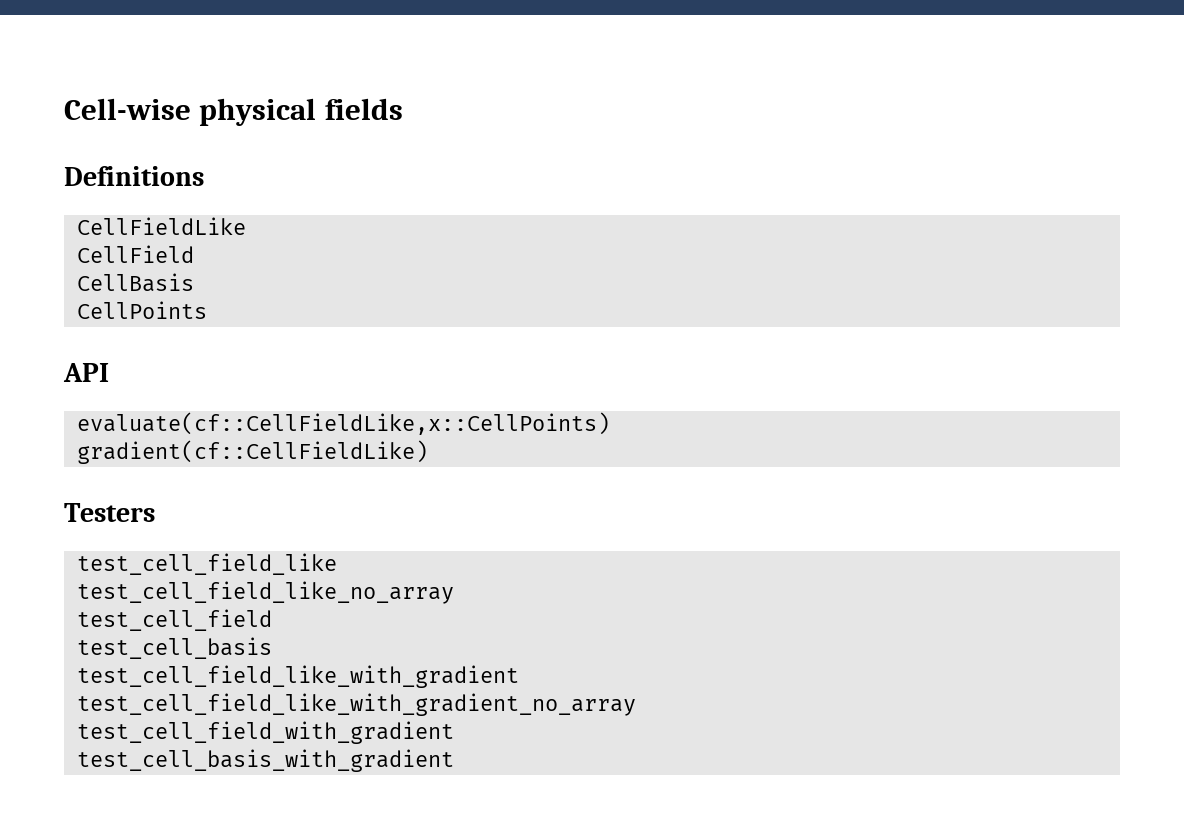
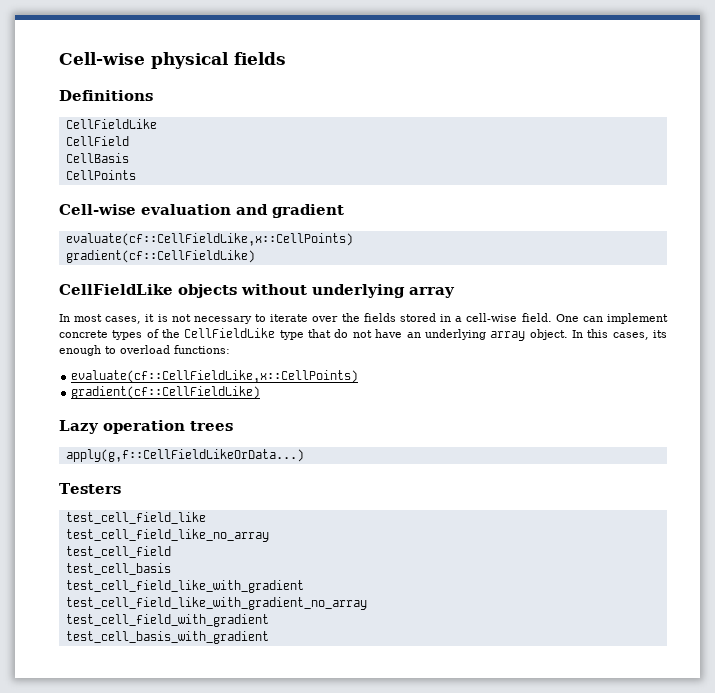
[63,363,109,382] [77,412,611,435] [77,440,429,464] API // evaluate(cf::CellFieldLike,x::CellPoints) // gradient(cf::CellFieldLike) -> [59,204,344,218] [65,233,353,246] [65,250,255,263] [59,284,455,298] [59,313,668,324] [59,328,668,341] [59,345,230,356] [71,370,359,383] [71,386,261,399] [59,420,233,434] [65,449,304,462] Cell-wise evaluation and gradient // evaluate(cf::CellFieldLike,x::CellPoints) // gradient(cf::CellFieldLike) // CellFieldLike objects without underlying array // In most cases, it is not necessary to iterate over the fields stored in a cell-wise field. One can implement concrete types of the CellFieldLike type that do not have an underlying array object. In this cases, its enough to overload functions: // evaluate(cf::CellFieldLike,x::CellPoints) // gradient(cf::CellFieldLike) // Lazy operation trees // apply(g,f::CellFieldLikeOrData...)

